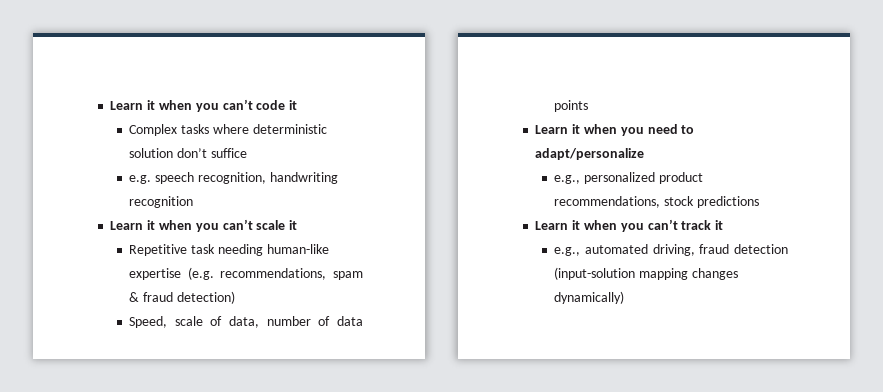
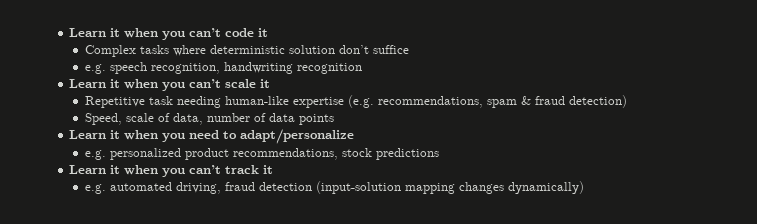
[554,175,581,184] e.g., -> [84,150,106,160] e.g.
[554,247,581,256] e.g., -> [84,184,106,194] e.g.

